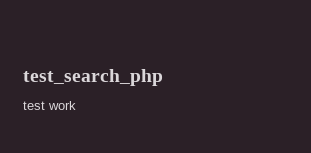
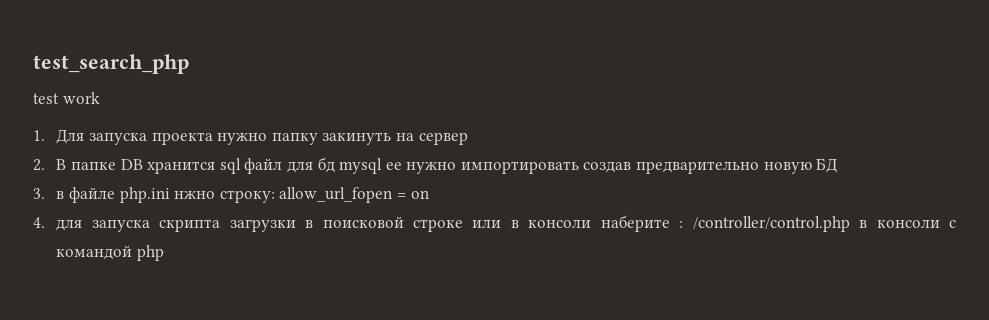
(76, 105) none -> [33,129,468,145] [33,157,838,174] [33,187,429,203] [33,215,957,232] [56,245,164,261] // 1. Для запуска проекта нужно папку закинуть на сервер // 2. В папке DB хранится sql файл для бд mysql ее нужно импортировать создав предварительно новую БД // 3. в файле php.ini нжно строку: allow_url_fopen = on // 4. для запуска скрипта загрузки в поисковой строке или в консоли наберите : /controller/control.php в консоли с командой php

